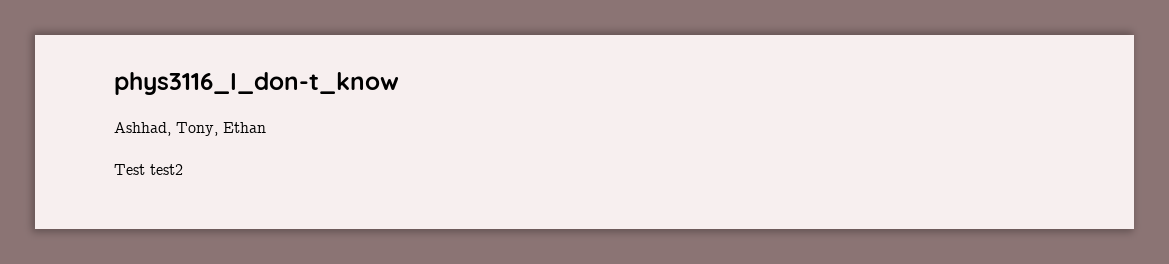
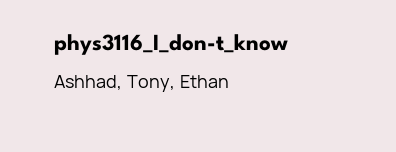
[114,164,183,175] // Test test2 -> (229, 81) none

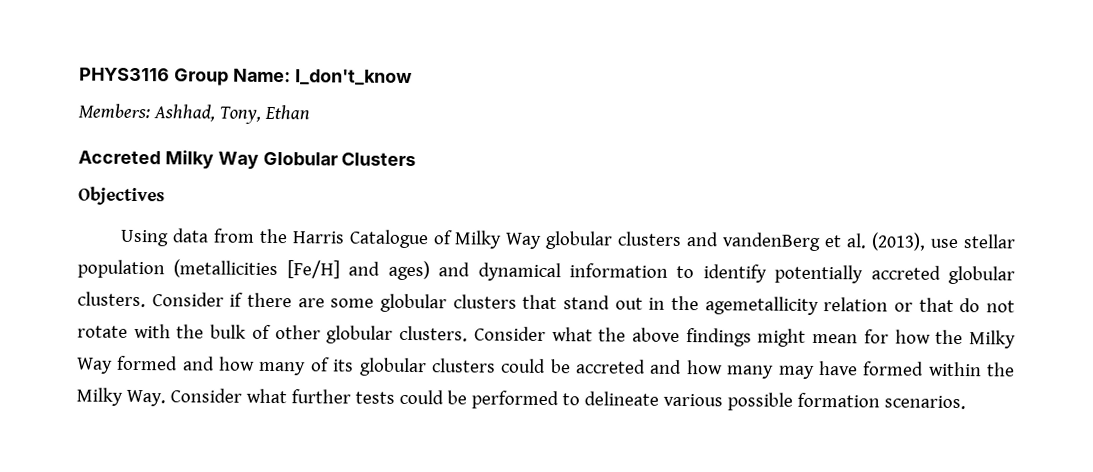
[54,34,288,55] [54,75,229,92] phys3116_I_don-t_know // Ashhad, Tony, Ethan -> [79,67,413,87] [78,103,310,124] [78,150,417,169] [78,186,165,206] [119,228,1016,252] [77,259,1015,285] [77,291,1015,315] [77,323,1016,349] [76,355,1015,379] [76,387,966,411] PHYS3116 Group Name: I_don't_know // Members: Ashhad, Tony, Ethan // Accreted Milky Way Globular Clusters // Objectives // Using data from the Harris Catalogue of Milky Way globular clusters and vandenBerg et al. (2013), use stellar population (metallicities [Fe/H] and ages) and dynamical information to identify potentially accreted globular clusters. Consider if there are some globular clusters that stand out in the agemetallicity relation or that do not rotate with the bulk of other globular clusters. Consider what the above findings might mean for how the Milky Way formed and how many of its globular clusters could be accreted and how many may have formed within the Milky Way. Consider what further tests could be performed to delineate various possible formation scenarios.

